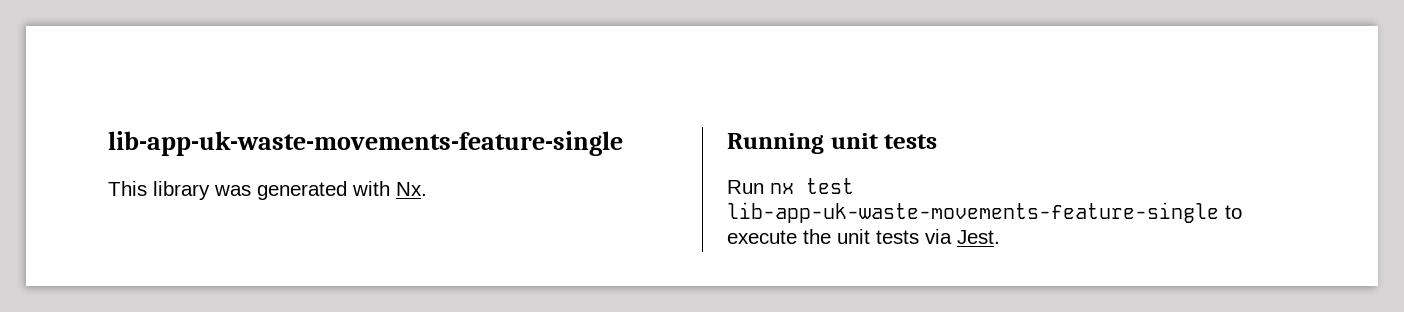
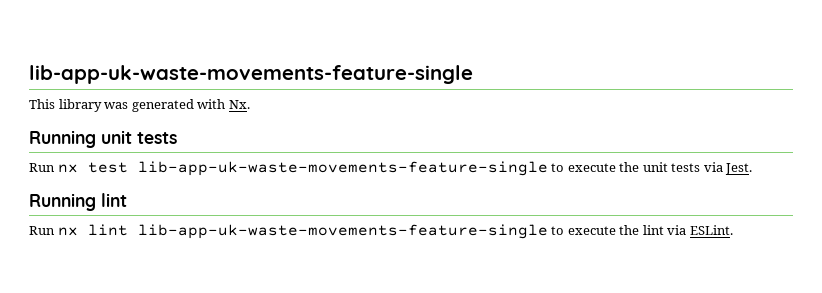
(1000, 237) none -> [29,193,127,211] [29,224,733,239] // Running lint // Run nx lint lib-app-uk-waste-movements-feature-single to execute the lint via ESLint.

